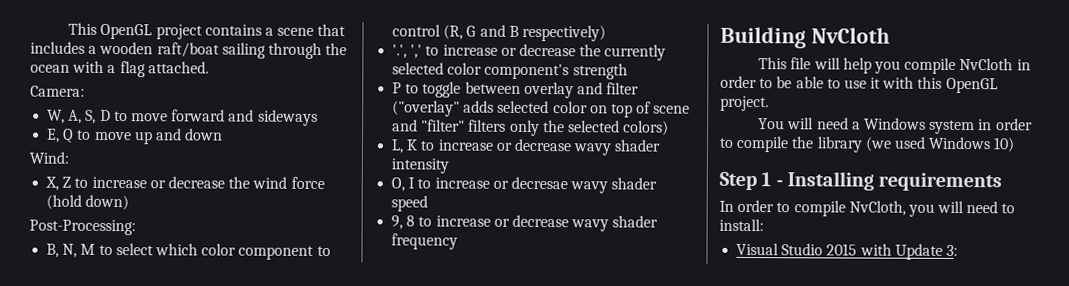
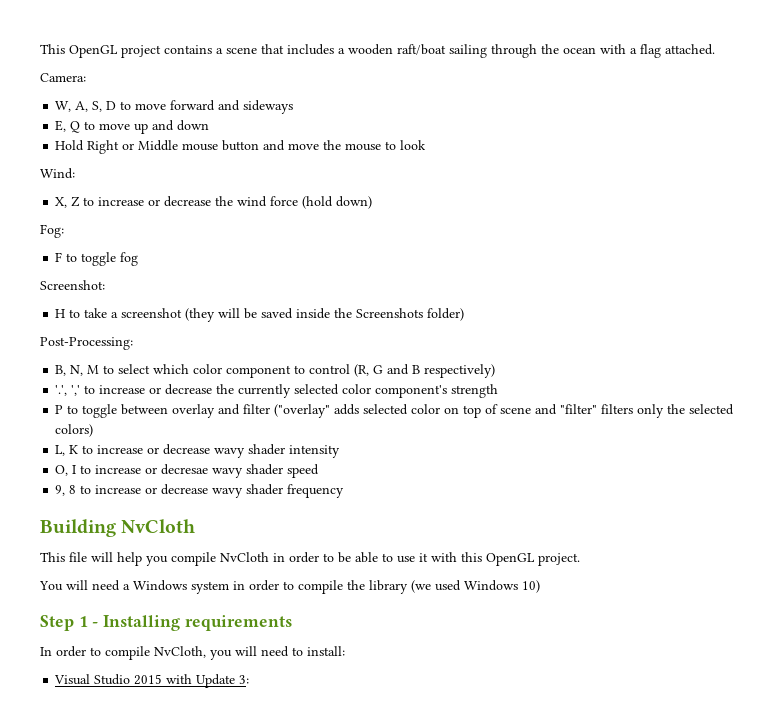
(224, 134) none -> [55,140,427,154] // Hold Right or Middle mouse button and move the mouse to look
(130, 202) none -> [40,224,64,238] [55,252,139,266] [40,280,105,290] [55,308,465,322] // Fog: // F to toggle fog // Screenshot: // H to take a screenshot (they will be saved inside the Screenshots folder)

